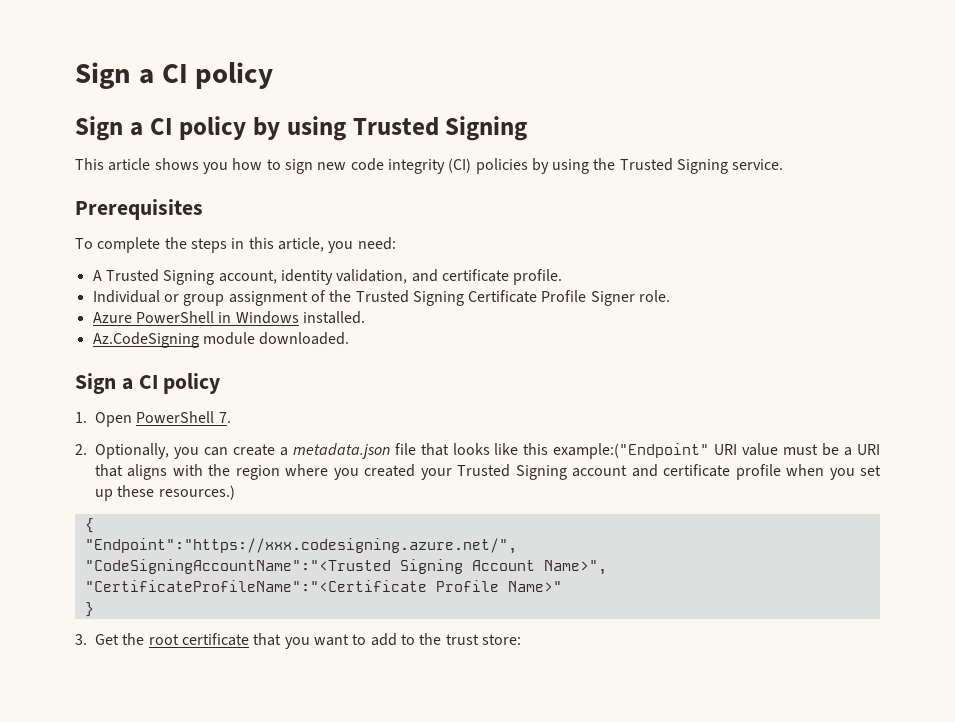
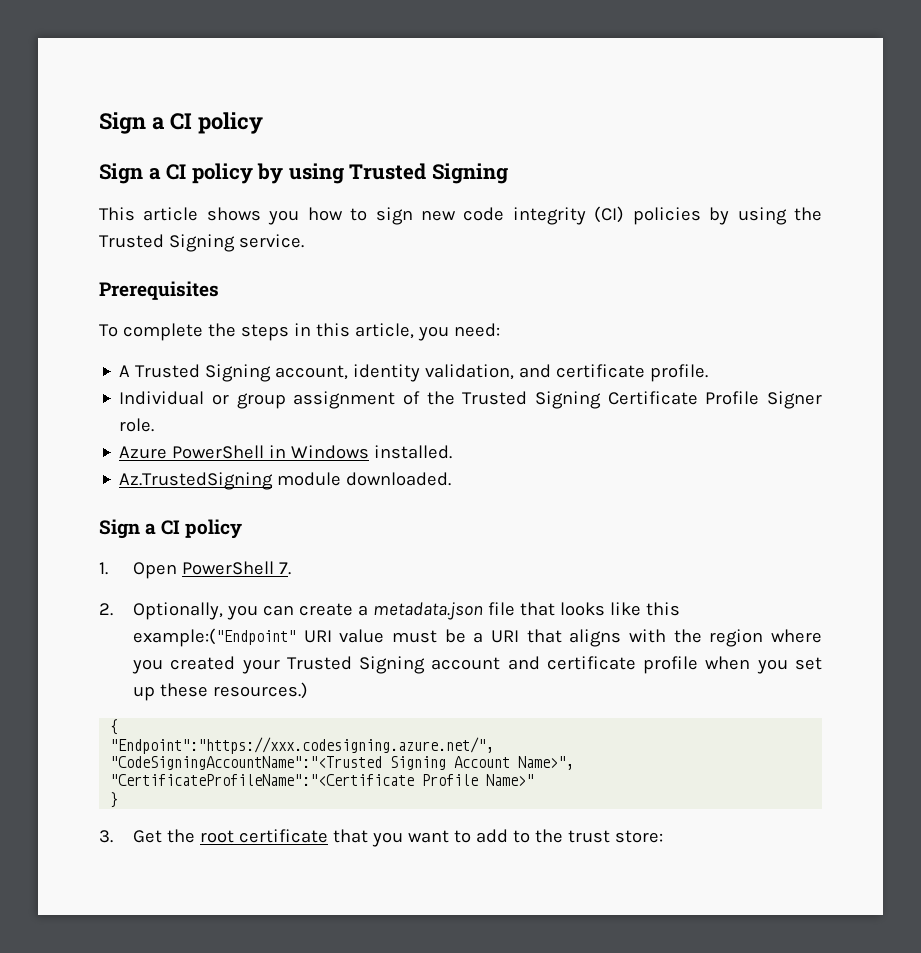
[92,332,199,348] Az.CodeSigning -> [119,472,274,490] Az.TrustedSigning

